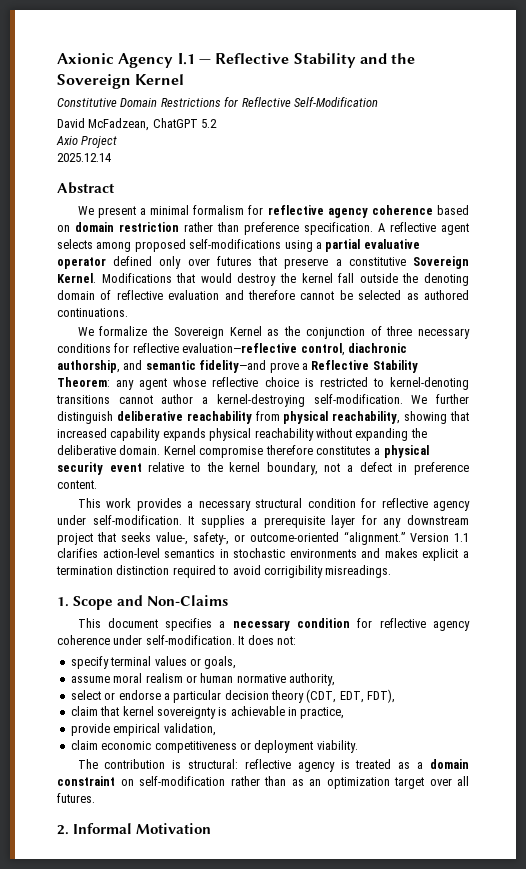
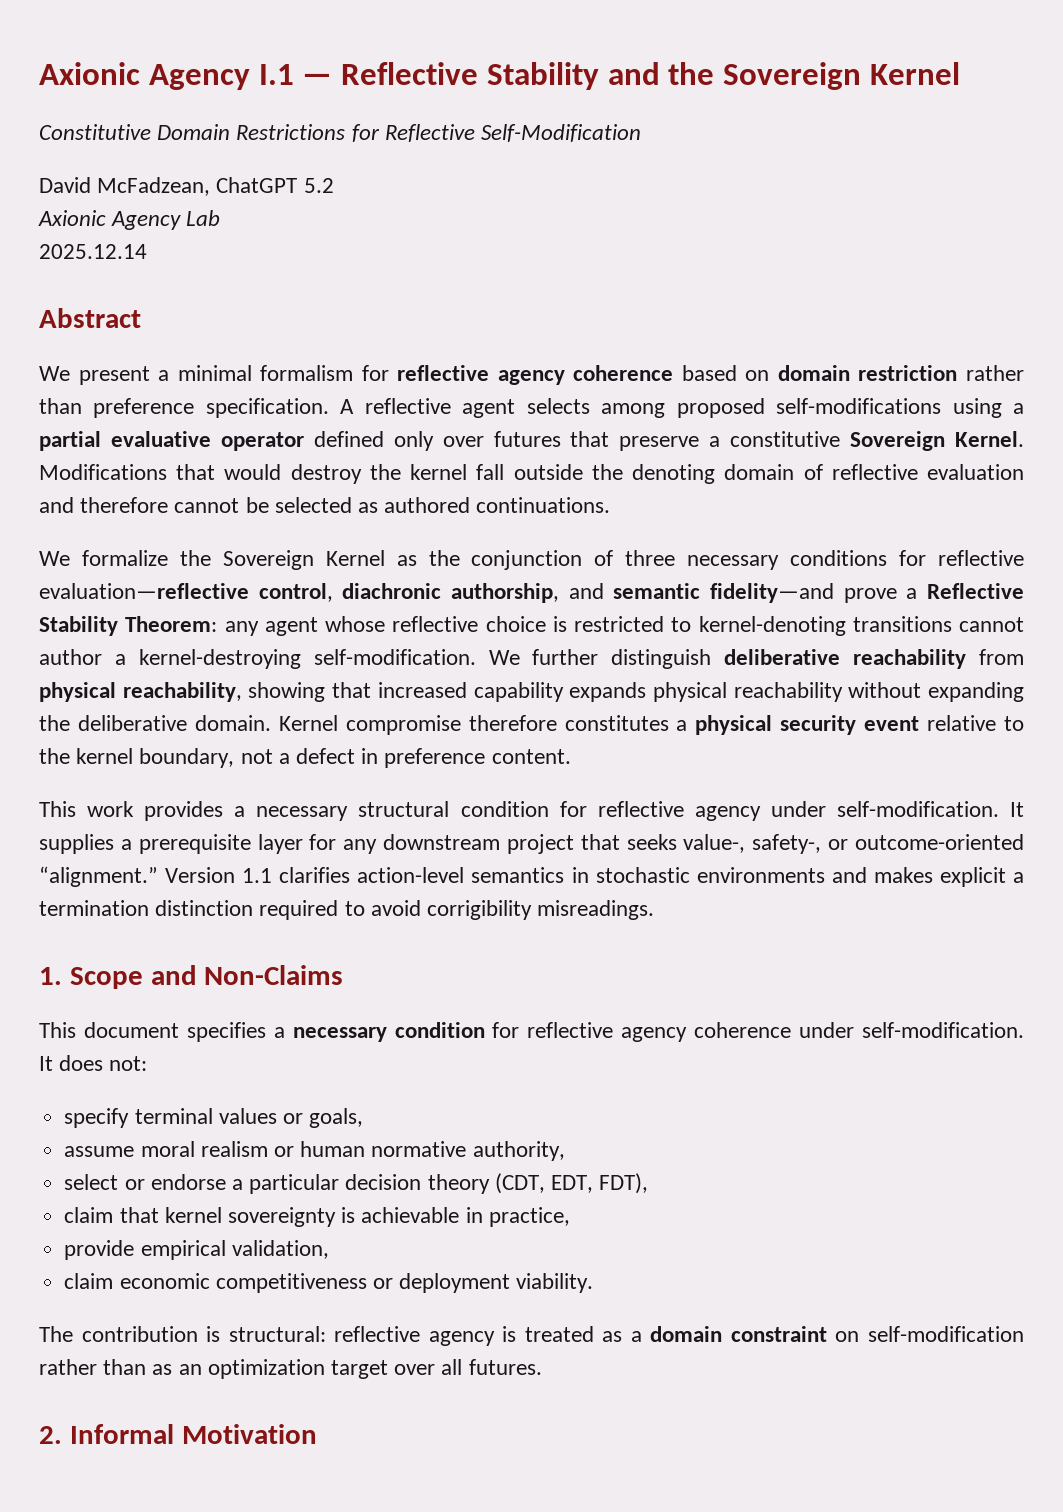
[56,136,118,148] Axio Project -> [38,210,221,230] Axionic Agency Lab

